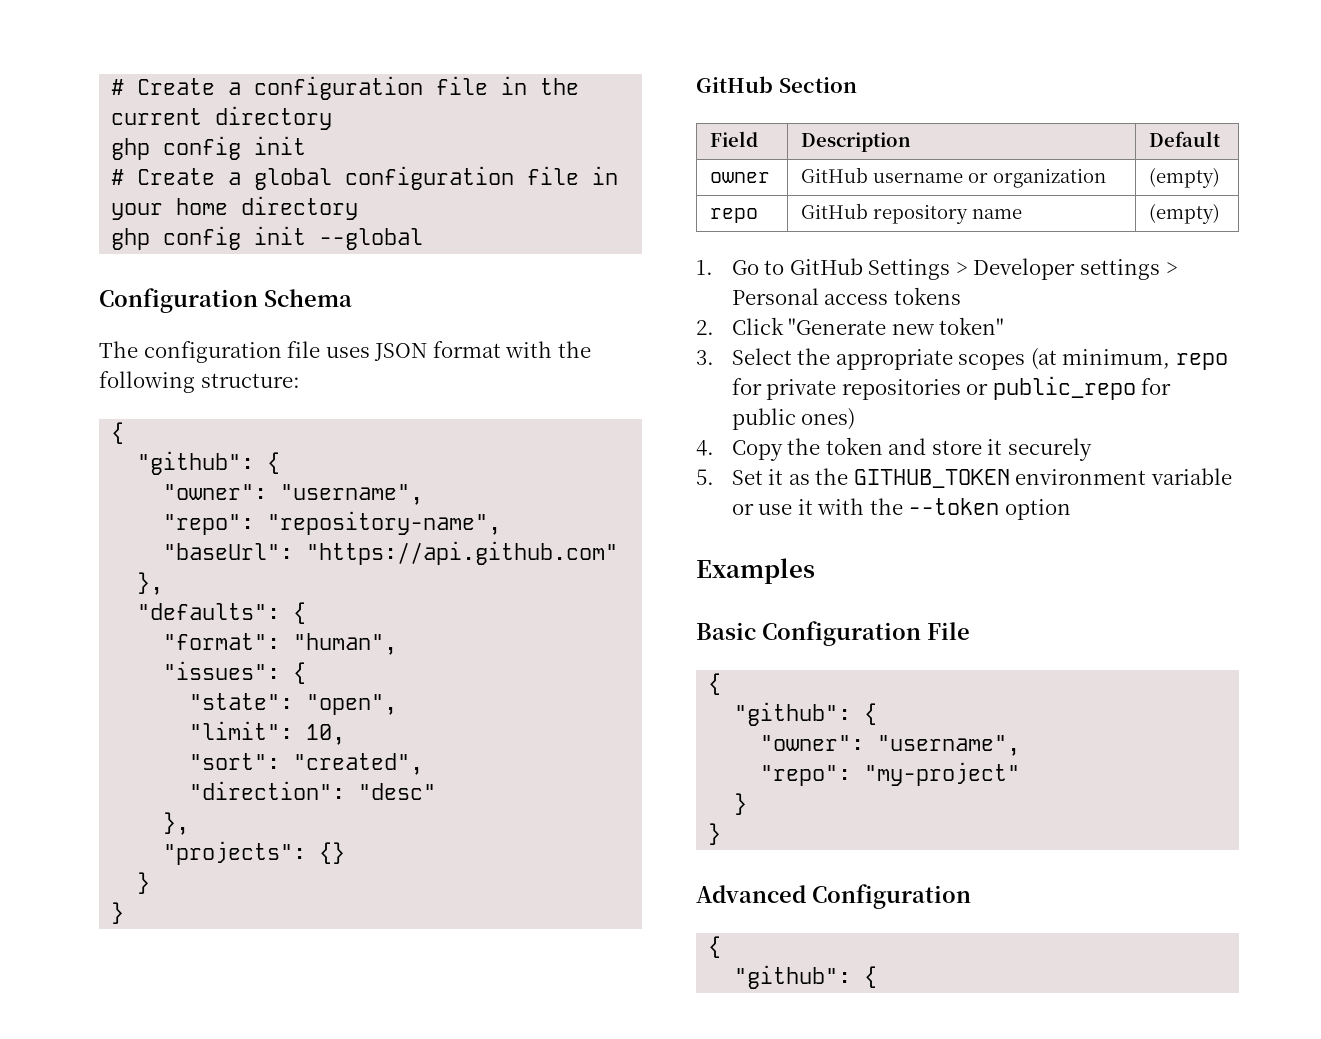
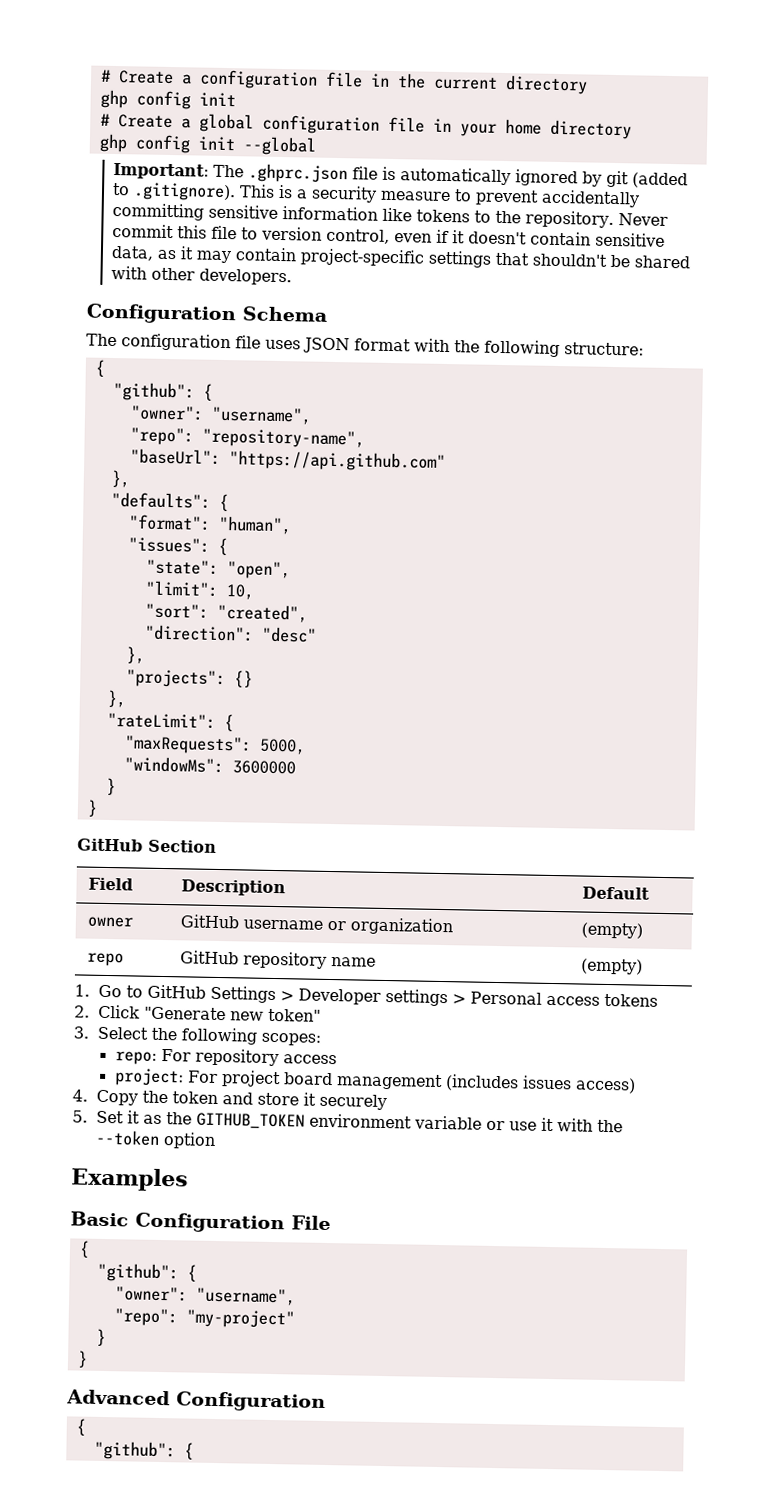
(424, 239) none -> [113,162,689,189] [112,182,641,208] [112,202,669,228] [112,223,666,247] [111,245,691,269] [111,265,293,286] // Important: The .ghprc.json file is automatically ignored by git (added to .gitignore). This is a security measure to prevent accidentally committing sensitive information like tokens to the repository. Never commit this file to version control, even if it doesn't contain sensitive data, as it may contain project-specific settings that shouldn't be shared with other developers.
(346, 853) none -> [106,689,127,708] [106,712,234,732] [123,735,306,755] [123,756,296,775] // }, // "rateLimit": { // "maxRequests": 5000, // "windowMs": 3600000
[835,348,1228,370] [731,376,1172,400] [731,408,856,430] appropriate scopes (at minimum, repo for private repositories or public_repo for public ones) -> [181,1027,322,1046] [114,1048,337,1067] [113,1068,636,1094] following scopes: // repo: For repository access // project: For project board management (includes issues access)

